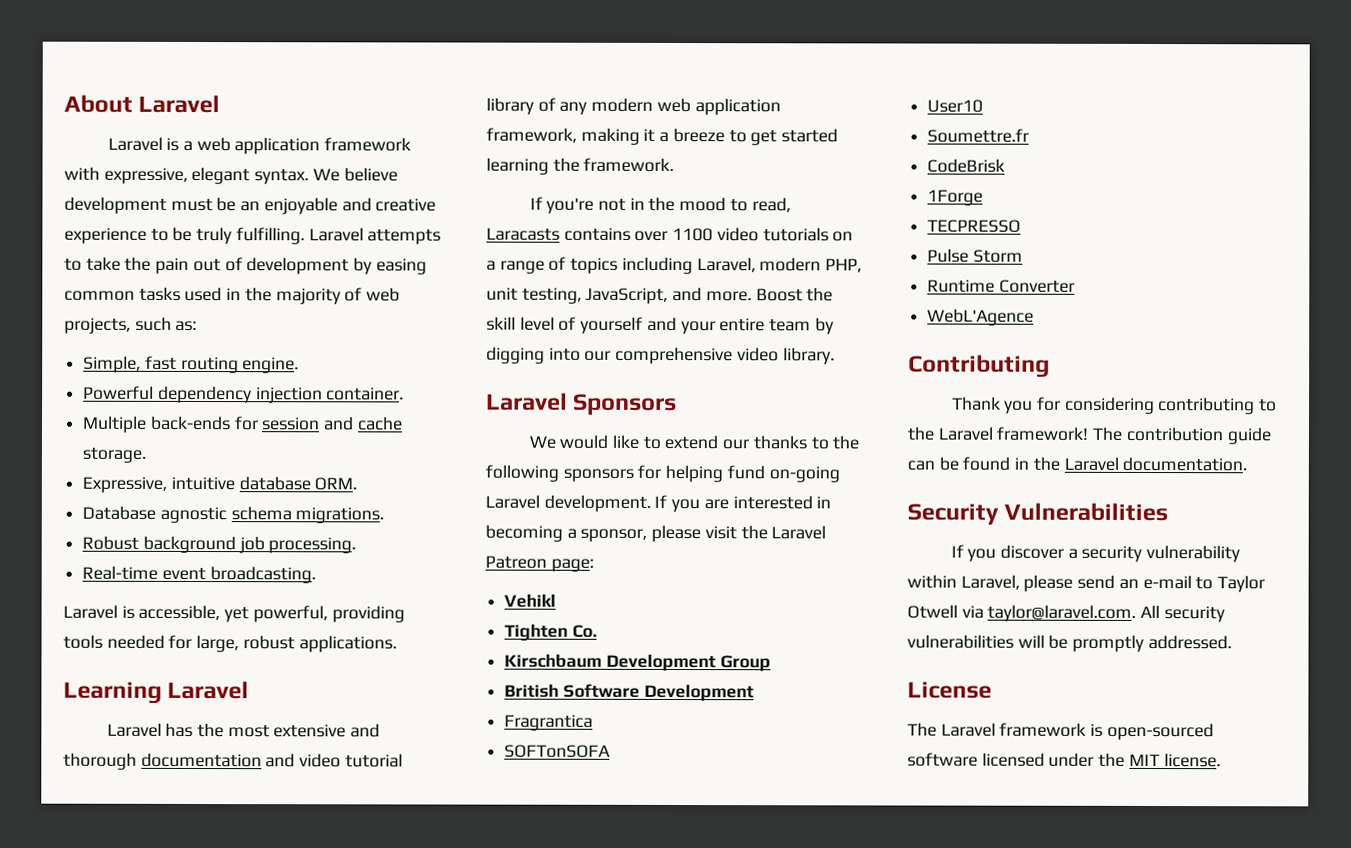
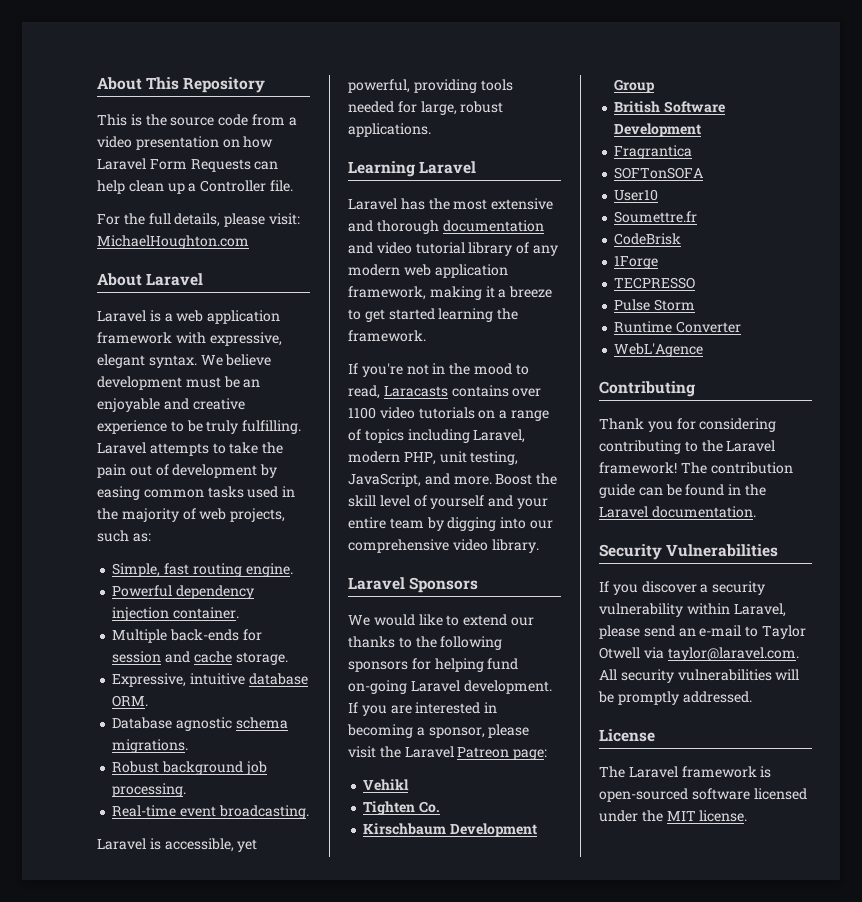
[64,94,133,113] About -> [97,77,266,93] [97,114,297,126] [97,136,274,150] [97,158,279,172] [97,180,293,194] [97,213,300,227] [97,235,249,249] [97,273,142,286] About This Repository // This is the source code from a video presentation on how Laravel Form Requests can help clean up a Controller file. // For the full details, please visit: MichaelHoughton.com // About

